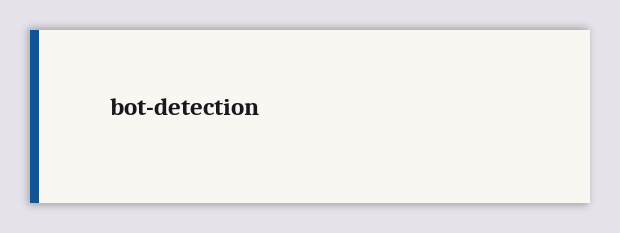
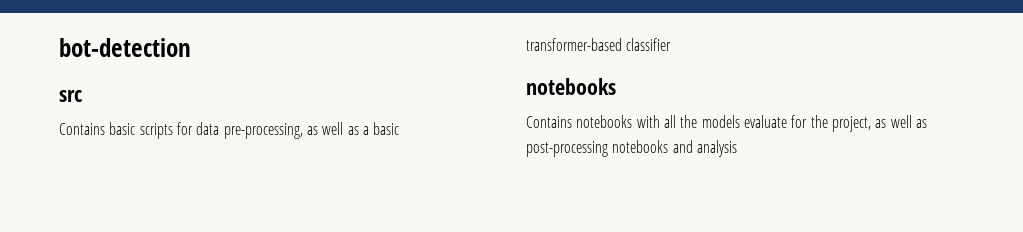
(259, 106) none -> [59,90,82,102] [59,122,400,139] [526,38,672,51] [526,78,616,95] [526,115,927,132] [526,140,737,157] // src // Contains basic scripts for data pre-processing, as well as a basic transformer-based classifier // notebooks // Contains notebooks with all the models evaluate for the project, as well as post-processing notebooks and analysis

